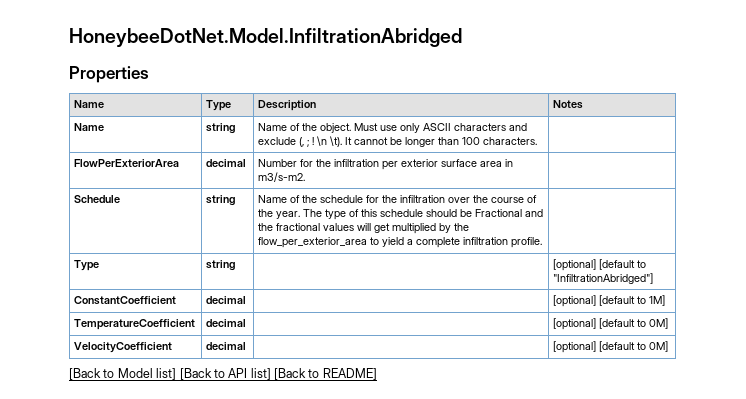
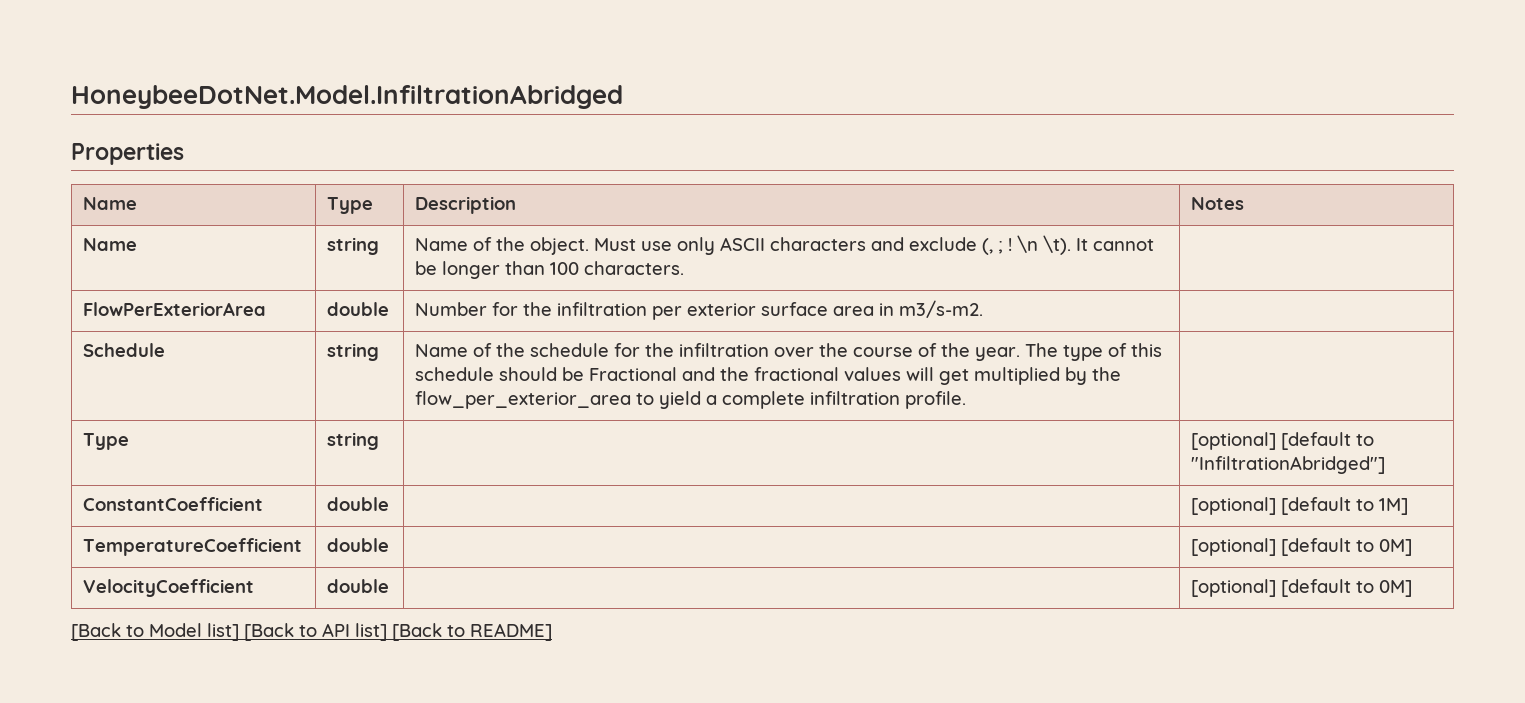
[206,159,247,167] decimal -> [327,302,390,316] double
[206,296,247,304] decimal -> [327,497,390,511] double
[206,319,247,327] decimal -> [327,538,390,552] double
[206,342,247,350] decimal -> [327,579,390,593] double

